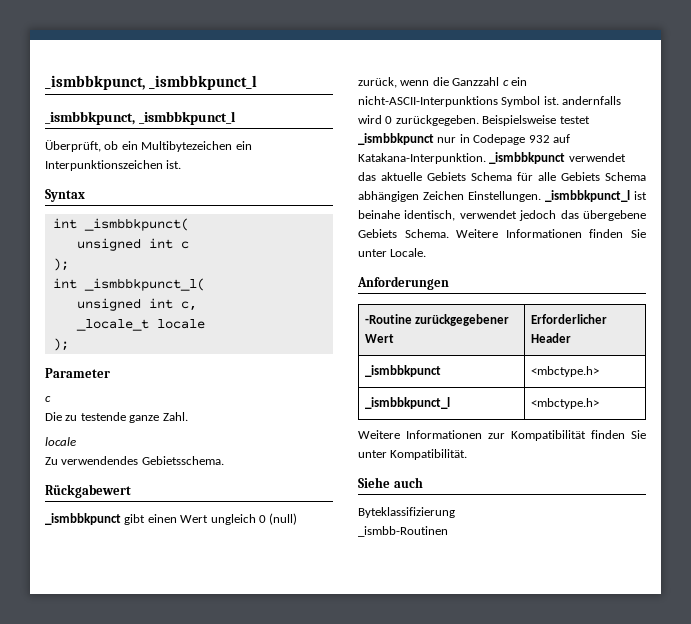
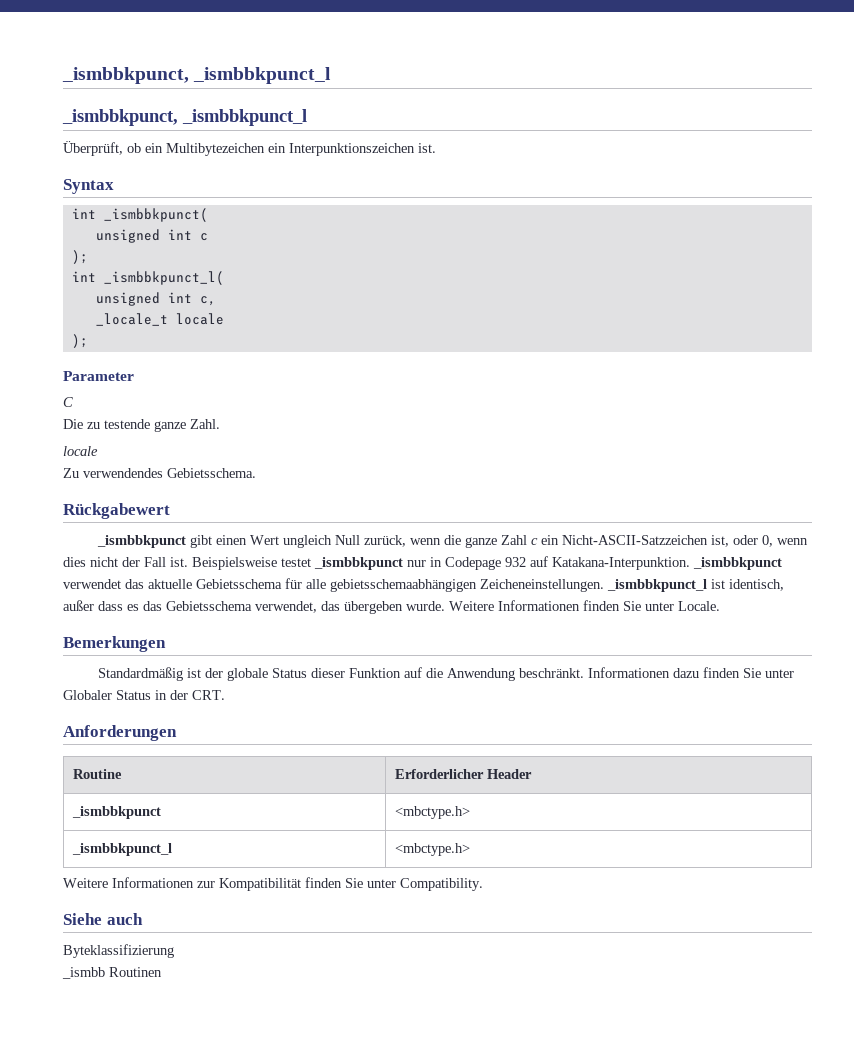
[45,396,51,402] c -> [63,397,73,407] C
[258,513,298,525] 0 (null) -> [335,535,361,545] Null
[452,77,527,86] [358,96,622,107] [358,115,479,126] Ganzzahl c ein nicht-ASCII-Interpunktions Symbol ist. andernfalls wird 0 zurückgegeben. -> [465,535,809,548] [63,557,188,567] ganze Zahl c ein Nicht-ASCII-Satzzeichen ist, oder 0, wenn dies nicht der Fall ist.
[427,172,646,181] [358,190,647,202] [358,210,646,221] [358,229,449,238] Gebiets Schema für alle Gebiets Schema abhängigen Zeichen Einstellungen. _ismbbkpunct_l ist beinahe identisch, verwendet jedoch das übergebene Gebiets Schema. -> [196,578,784,592] [63,600,445,614] Gebietsschema für alle gebietsschemaabhängigen Zeicheneinstellungen. _ismbbkpunct_l ist identisch, außer dass es das Gebietsschema verwendet, das übergeben wurde.
[357,276,449,290] [364,314,509,326] [364,334,394,343] Anforderungen // -Routine zurückgegebener Wert -> [63,636,166,652] [98,667,795,681] [63,690,225,700] [63,725,177,741] [72,769,122,779] Bemerkungen // Standardmäßig ist der globale Status dieser Funktion auf die Anwendung beschränkt. Informationen dazu finden Sie unter Globaler Status in der CRT. // Anforderungen // Routine
[390,449,468,460] Kompatibilität. -> [400,878,483,891] Compatibility.
[358,526,448,537] _ismbb-Routinen -> [62,967,162,979] _ismbb Routinen

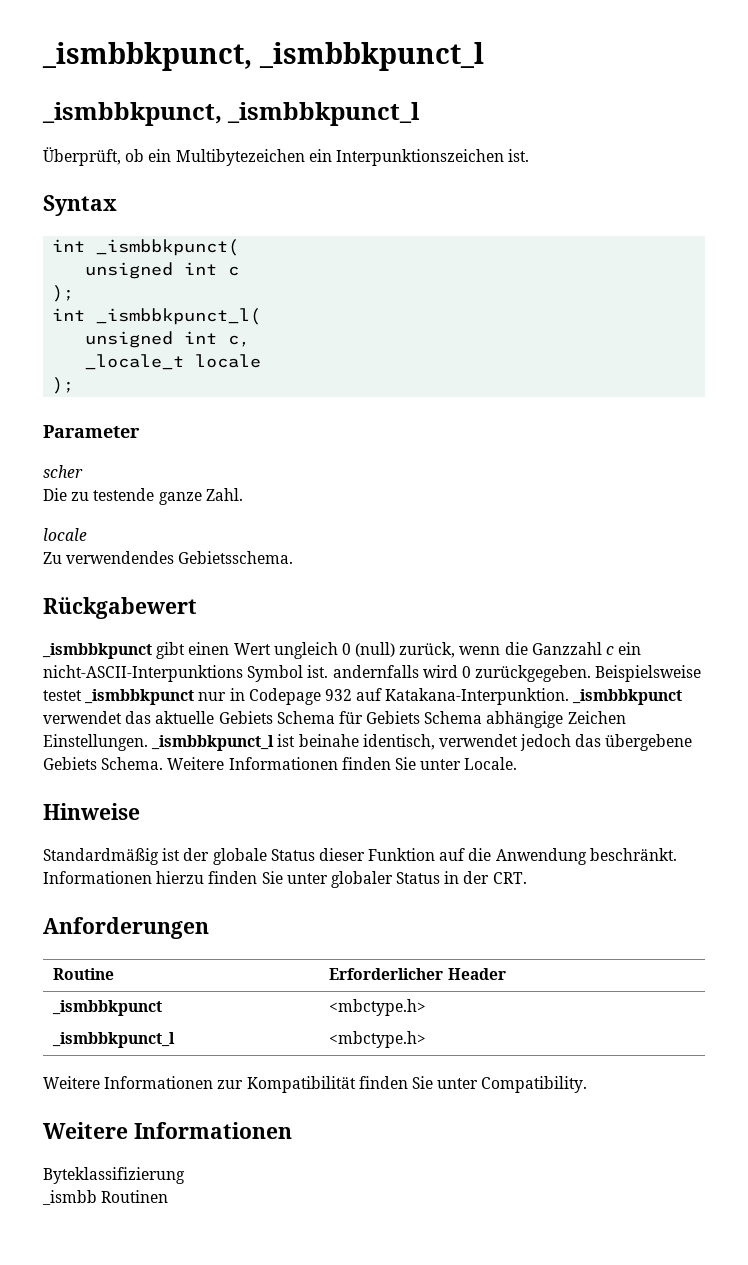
[63,397,73,407] C -> [43,465,83,478] scher
[335,535,361,545] Null -> [341,642,396,657] 0 (null)
[465,535,809,548] [63,557,188,567] ganze Zahl c ein Nicht-ASCII-Satzzeichen ist, oder 0, wenn dies nicht der Fall ist. -> [531,642,642,655] [43,665,592,682] Ganzzahl c ein nicht-ASCII-Interpunktions Symbol ist. andernfalls wird 0 zurückgegeben.
[196,578,784,592] [63,600,445,614] Gebietsschema für alle gebietsschemaabhängigen Zeicheneinstellungen. _ismbbkpunct_l ist identisch, außer dass es das Gebietsschema verwendet, das übergeben wurde. -> [218,711,626,728] [43,734,693,751] [43,757,164,770] Gebiets Schema für Gebiets Schema abhängige Zeichen Einstellungen. _ismbbkpunct_l ist beinahe identisch, verwendet jedoch das übergebene Gebiets Schema.
[63,636,166,652] Bemerkungen -> [43,803,140,820] Hinweise
[673,667,795,678] [63,690,112,700] dazu finden Sie unter Globaler -> [156,871,393,888] hierzu finden Sie unter globaler
[63,913,143,925] Siehe auch -> [43,1122,292,1139] Weitere Informationen

